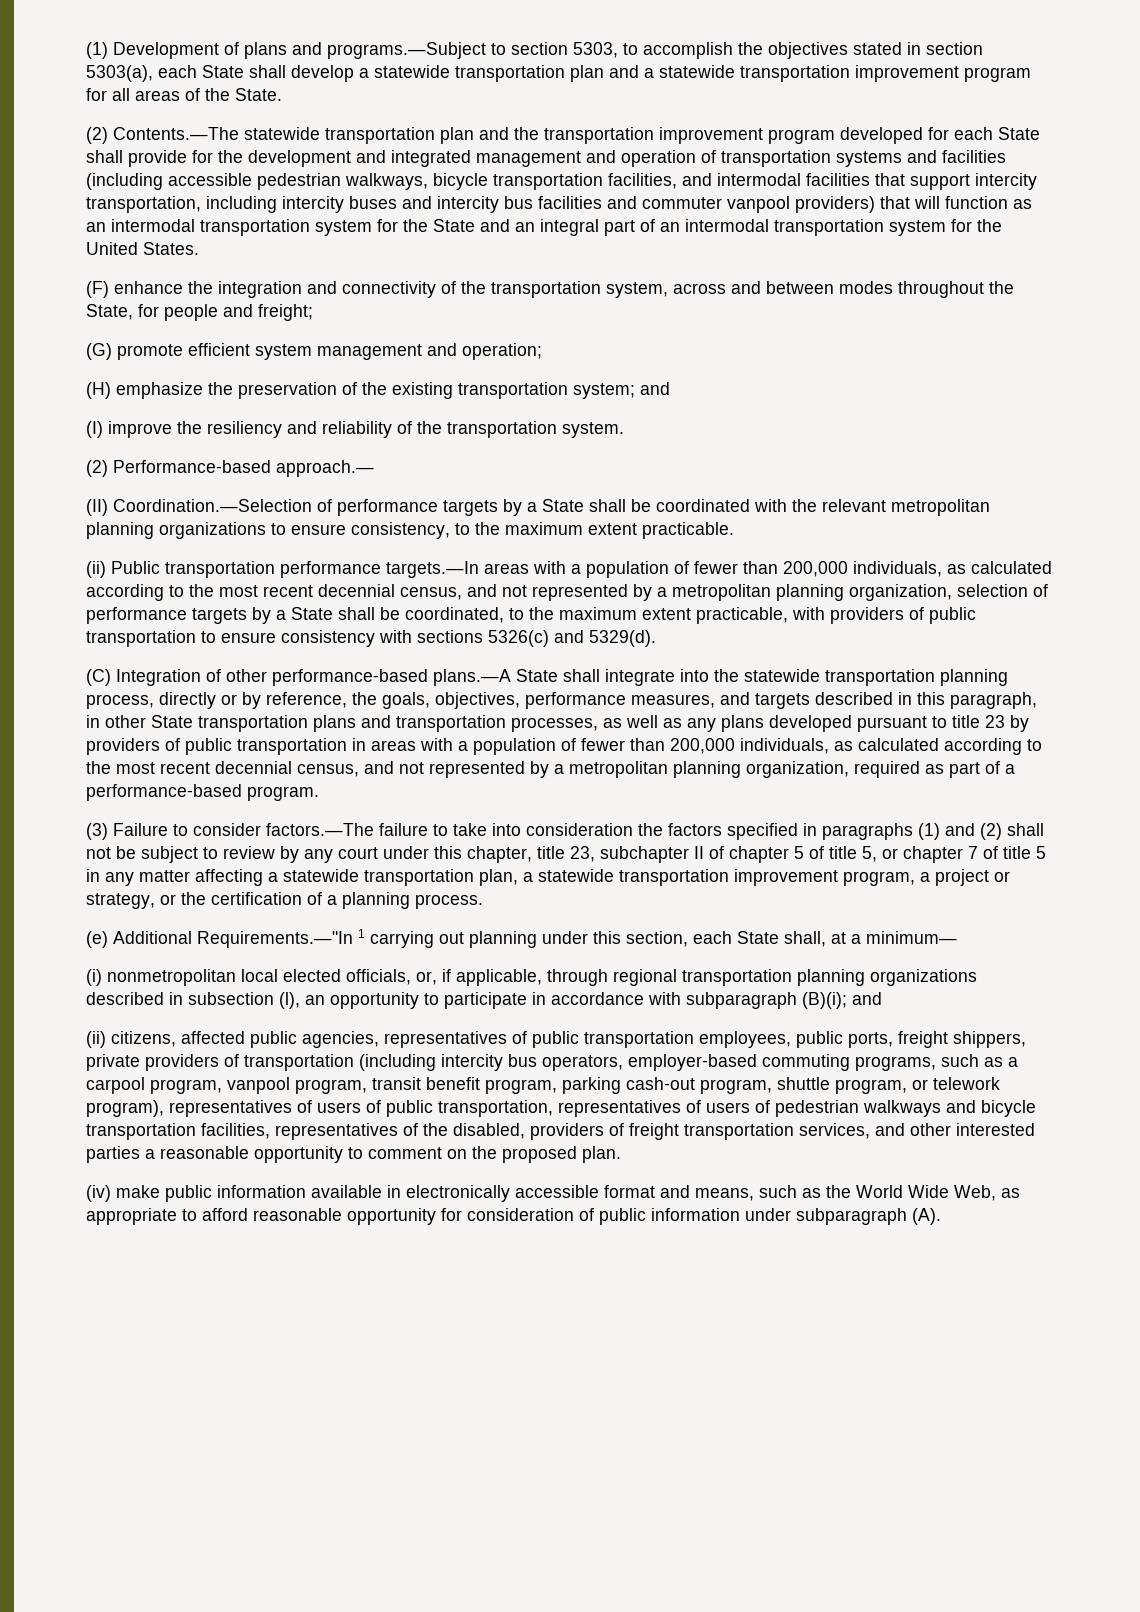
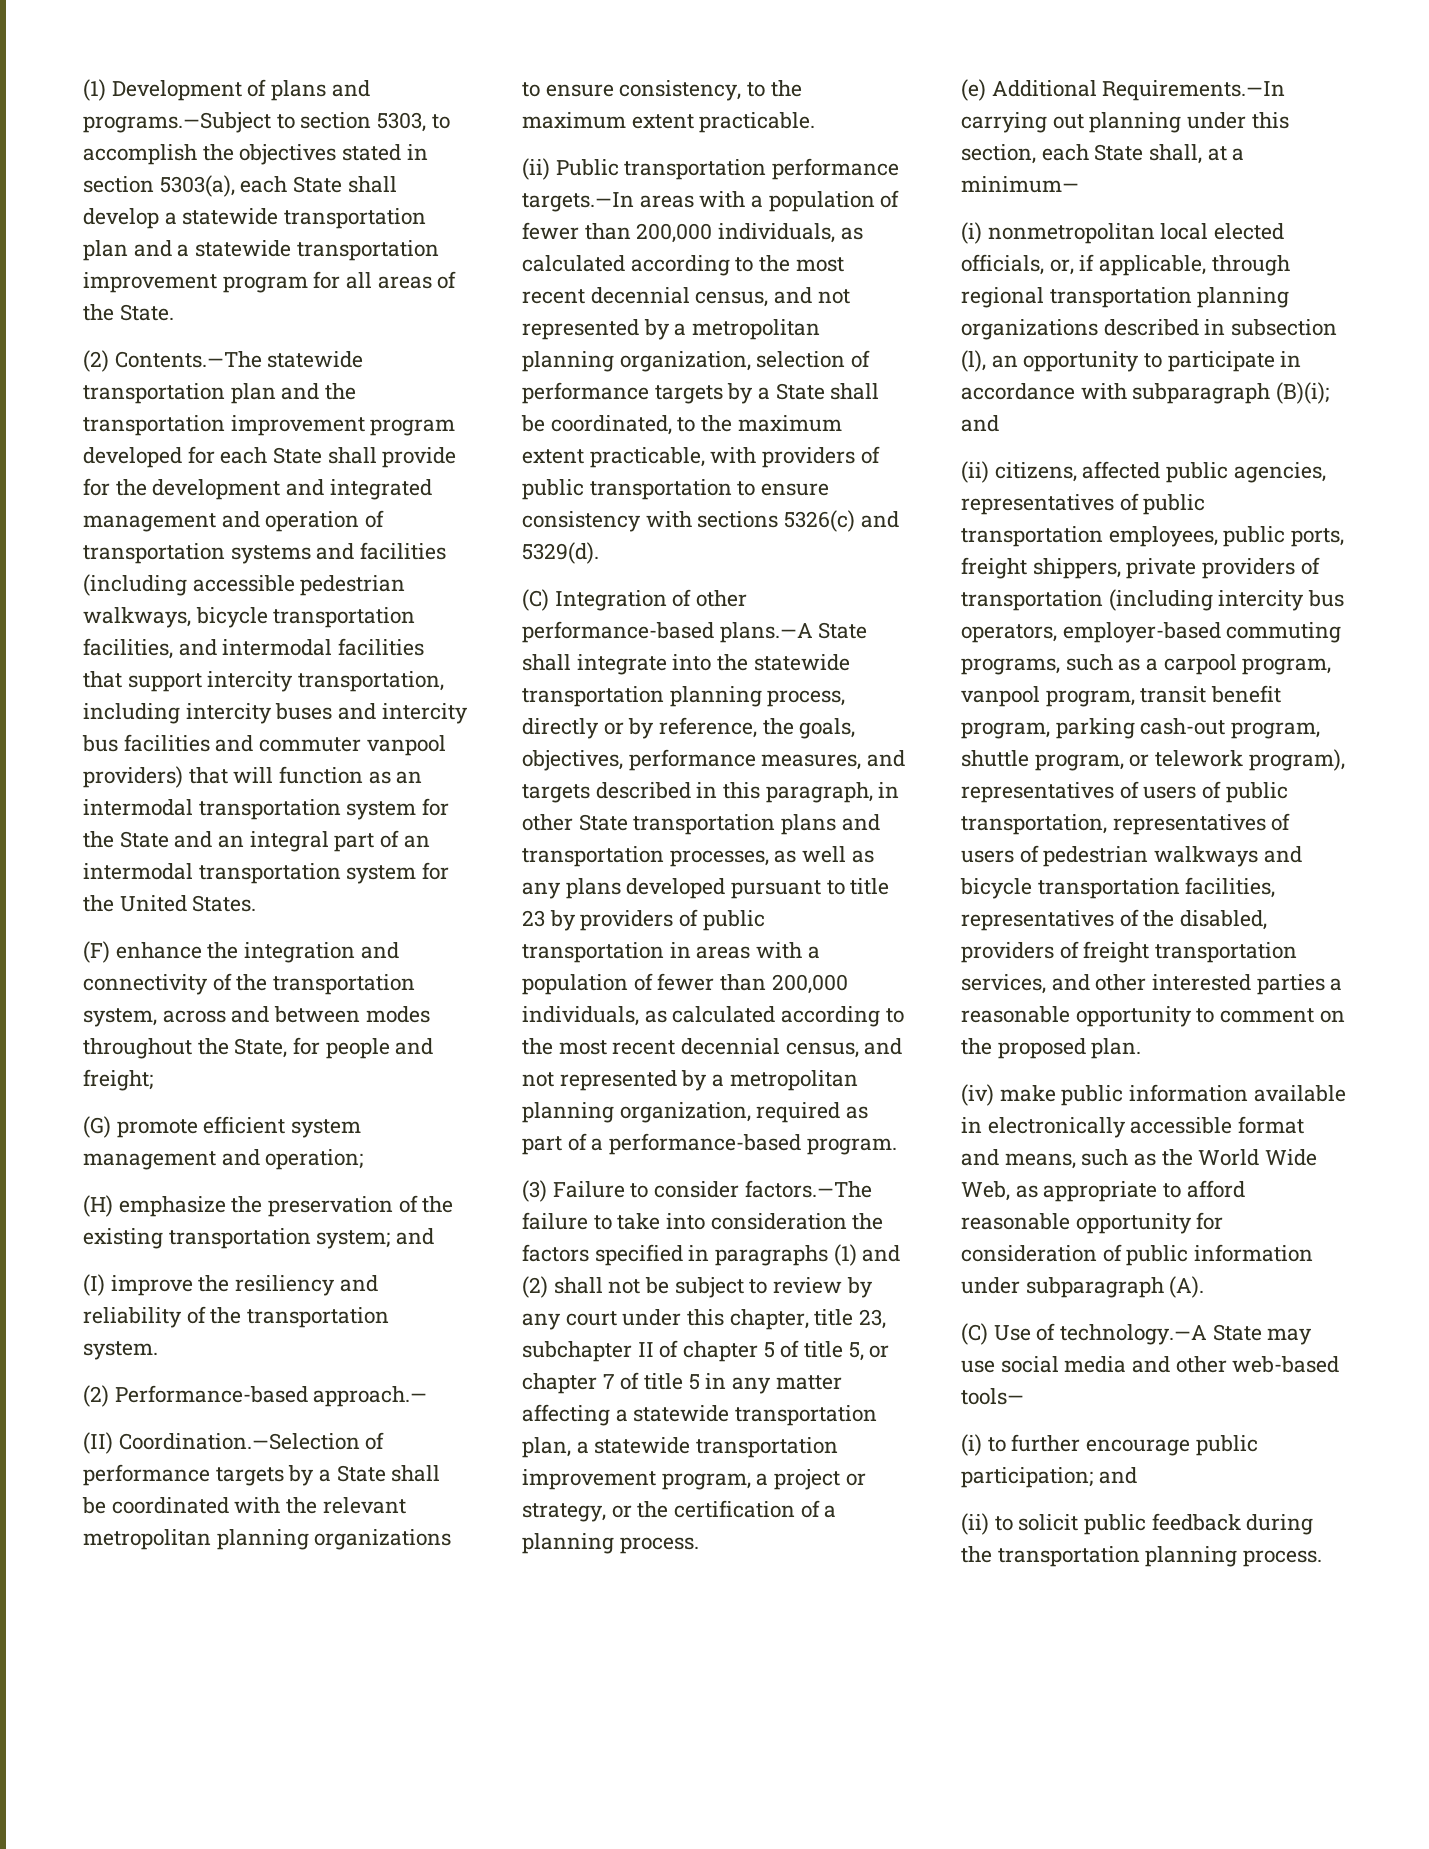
[197,929,365,948] Requirements.—"In 1 -> [1102,80,1286,101] Requirements.—In
(941, 1216) none -> [961,1323,1313,1345] [961,1356,1340,1373] [961,1388,1024,1405] [961,1434,1258,1456] [961,1467,1137,1488] [961,1513,1314,1535] [961,1546,1323,1567] // (C) Use of technology.—A State may use social media and other web-based tools— // (i) to further encourage public participation; and // (ii) to solicit public feedback during the transportation planning process.

